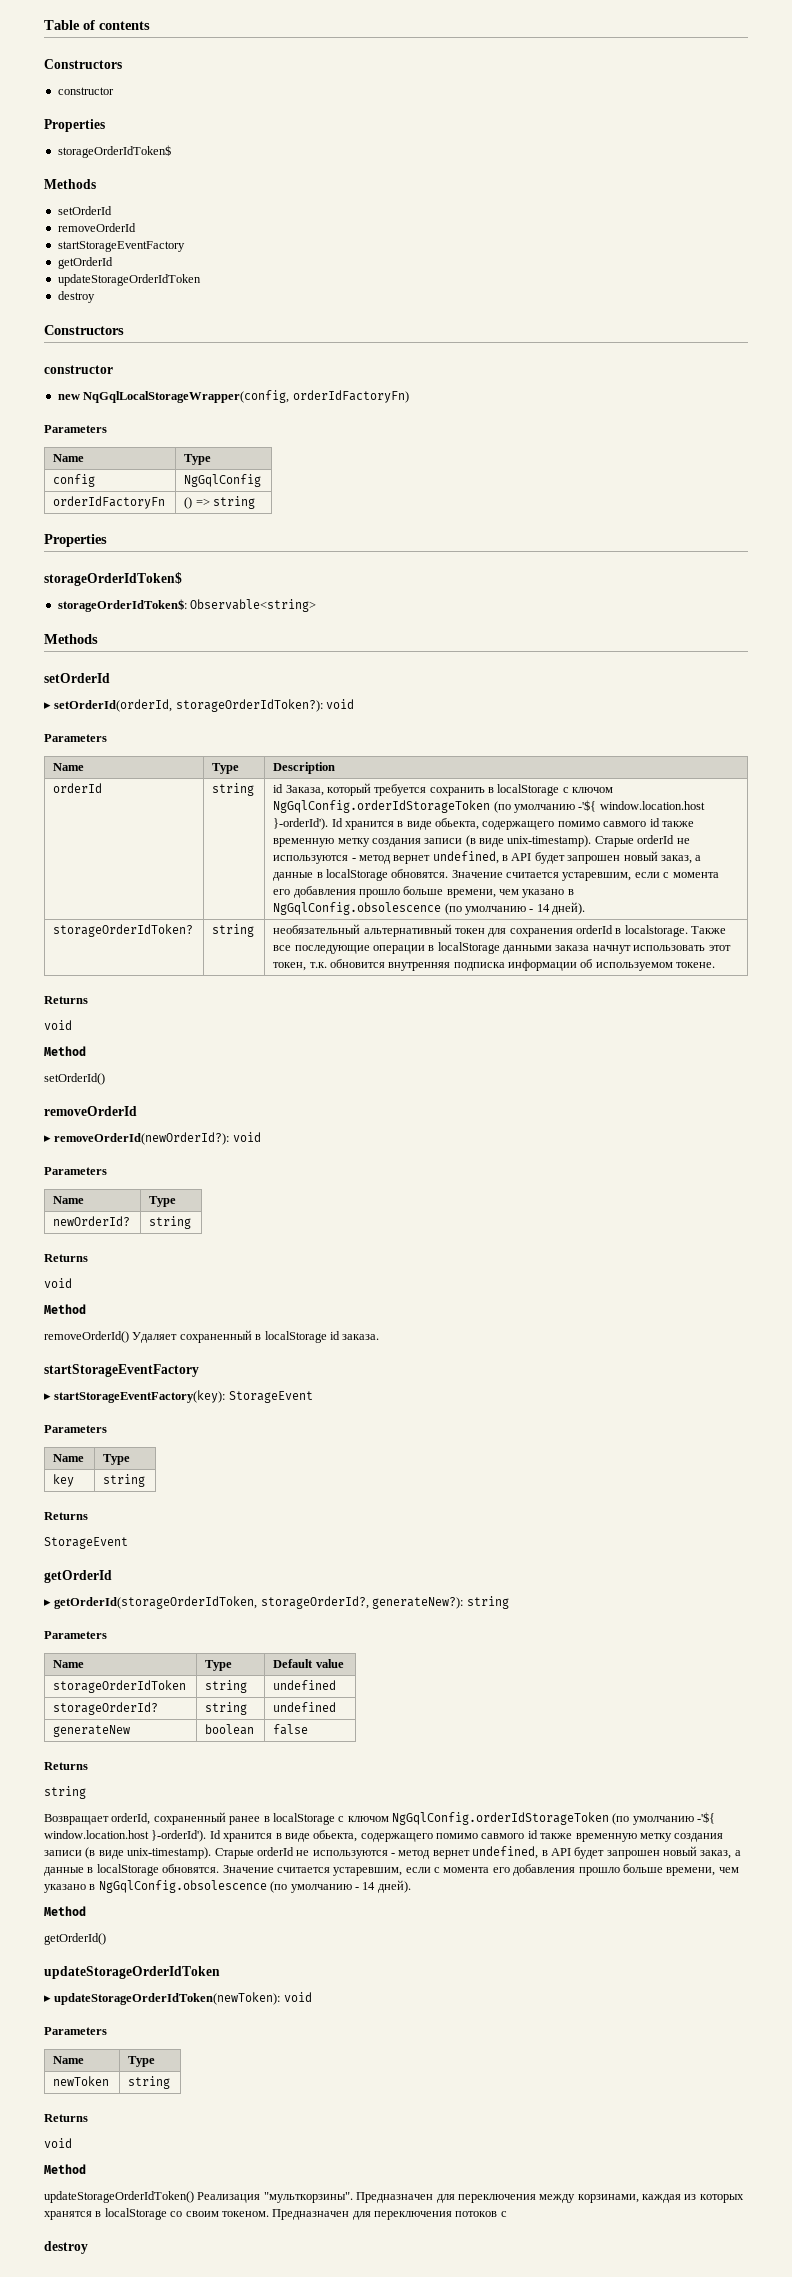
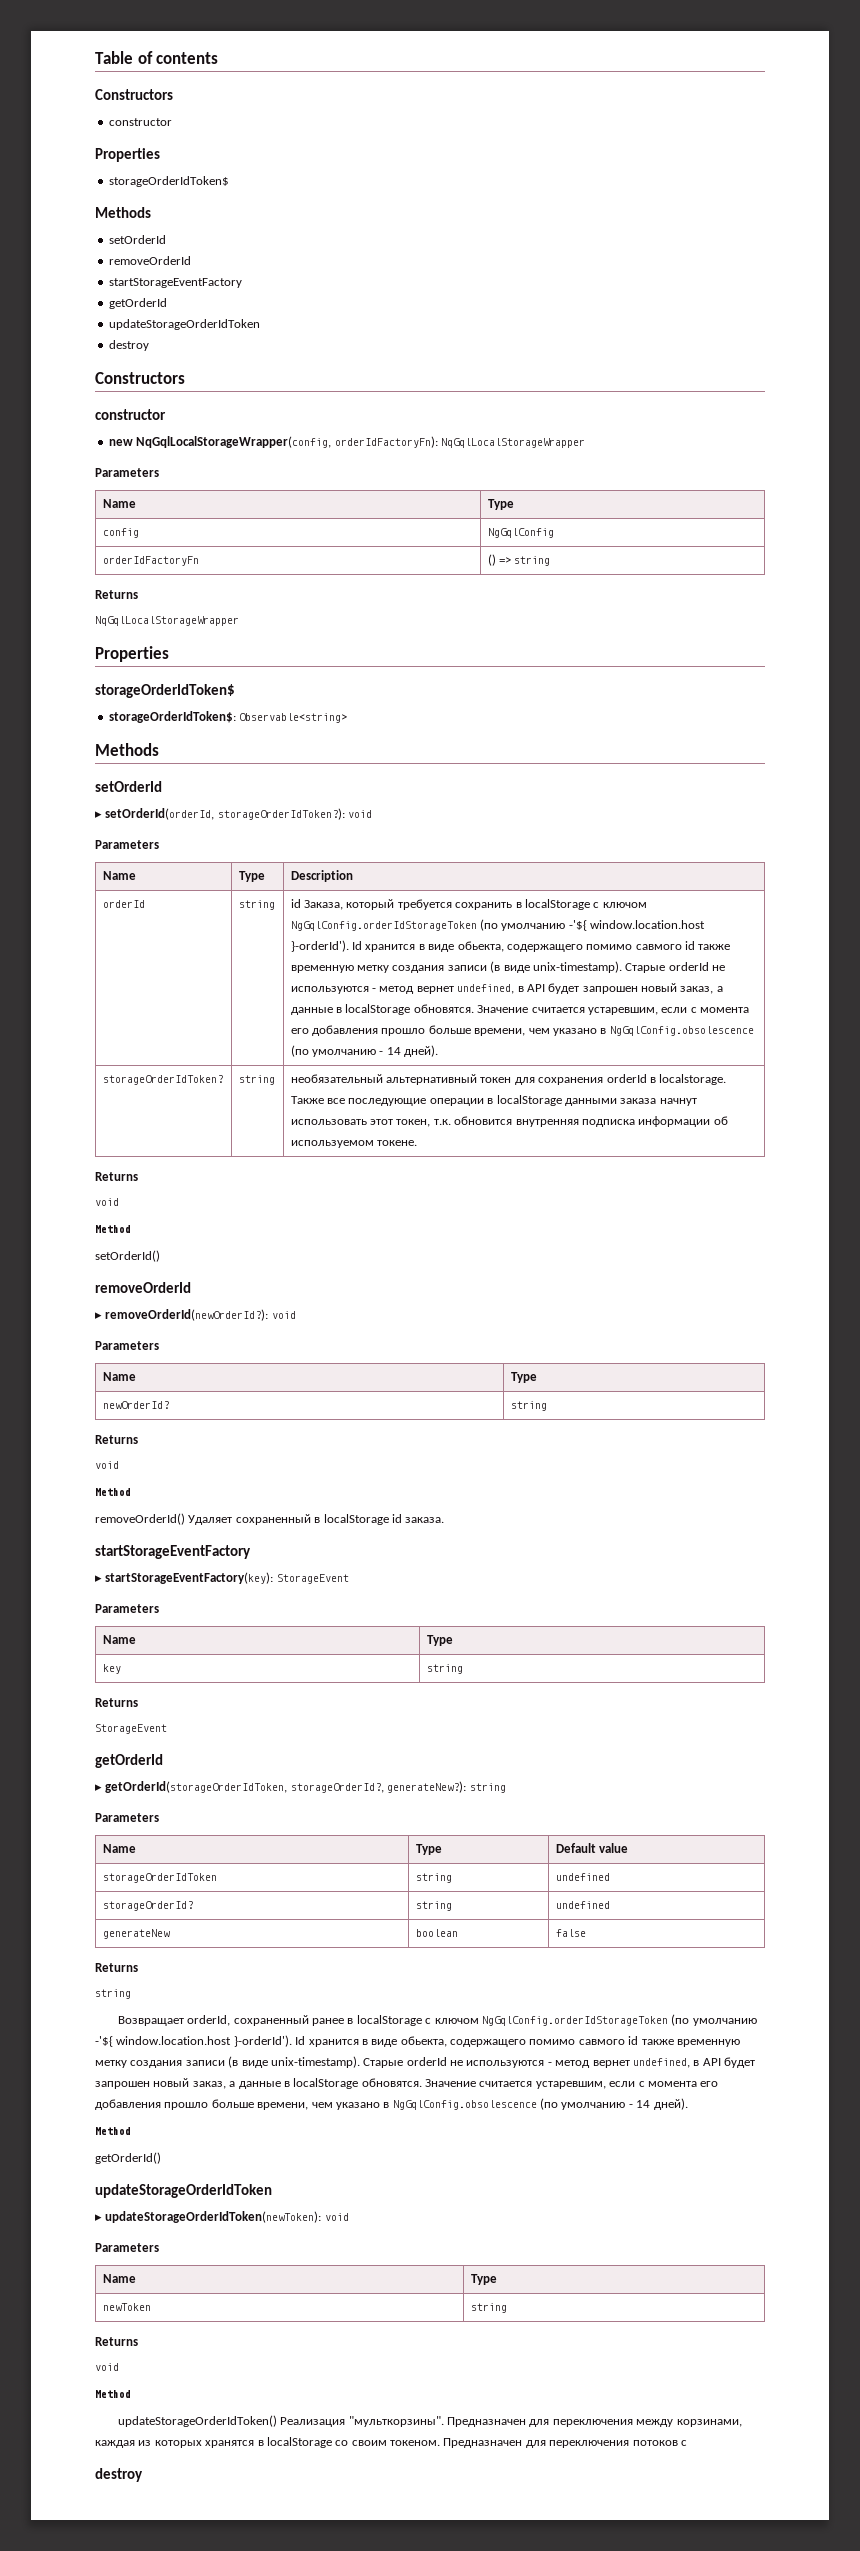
[292,390,409,403] orderIdFactoryFn) -> [334,436,585,448] orderIdFactoryFn): NqGqlLocalStorageWrapper
(255, 502) none -> [95,590,138,599] [95,616,239,626] // Returns // NqGqlLocalStorageWrapper

